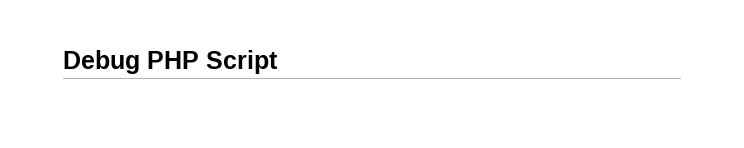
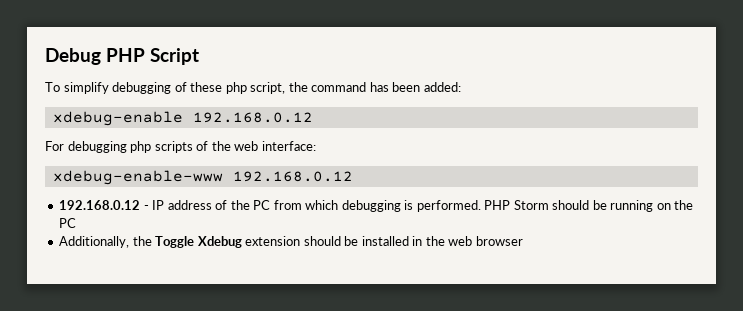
(278, 62) none -> [45,82,461,94] [52,111,313,126] [45,141,316,153] [52,170,353,185] [59,200,694,212] [59,218,77,228] [59,236,523,248] // To simplify debugging of these php script, the command has been added: // xdebug-enable 192.168.0.12 // For debugging php scripts of the web interface: // xdebug-enable-www 192.168.0.12 // 192.168.0.12 - IP address of the PC from which debugging is performed. PHP Storm should be running on the PC // Additionally, the Toggle Xdebug extension should be installed in the web browser

